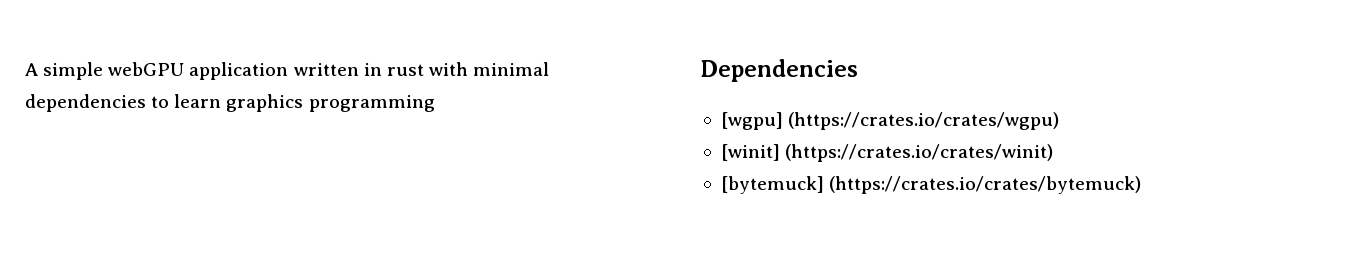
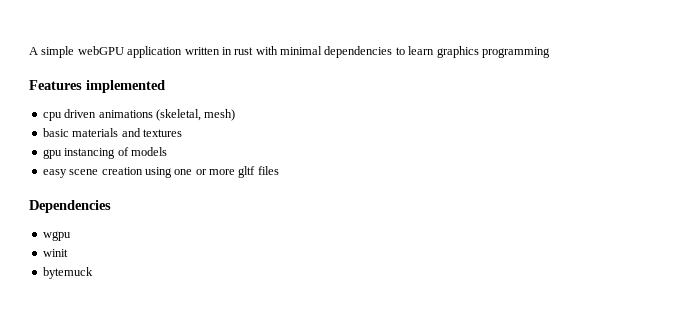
[700,59,858,82] [720,112,1060,130] [720,144,1054,162] [720,176,1142,194] Dependencies // [wgpu] (https://crates.io/crates/wgpu) // [winit] (https://crates.io/crates/winit) // [bytemuck] (https://crates.io/crates/bytemuck) -> [29,80,165,93] [42,109,236,121] [42,128,182,137] [42,147,167,159] [42,166,279,178] [29,200,111,213] [42,231,71,241] [42,249,68,257] [42,267,93,279] Features implemented // cpu driven animations (skeletal, mesh) // basic materials and textures // gpu instancing of models // easy scene creation using one or more gltf files // Dependencies // wgpu // winit // bytemuck

